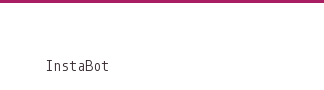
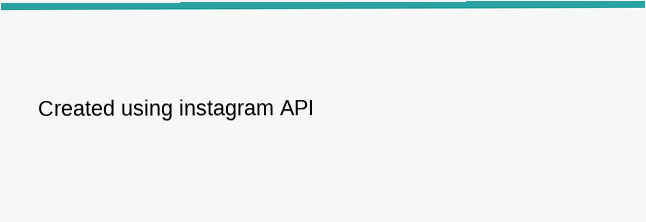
[45,60,109,71] InstaBot -> [37,99,315,121] Created using instagram API

